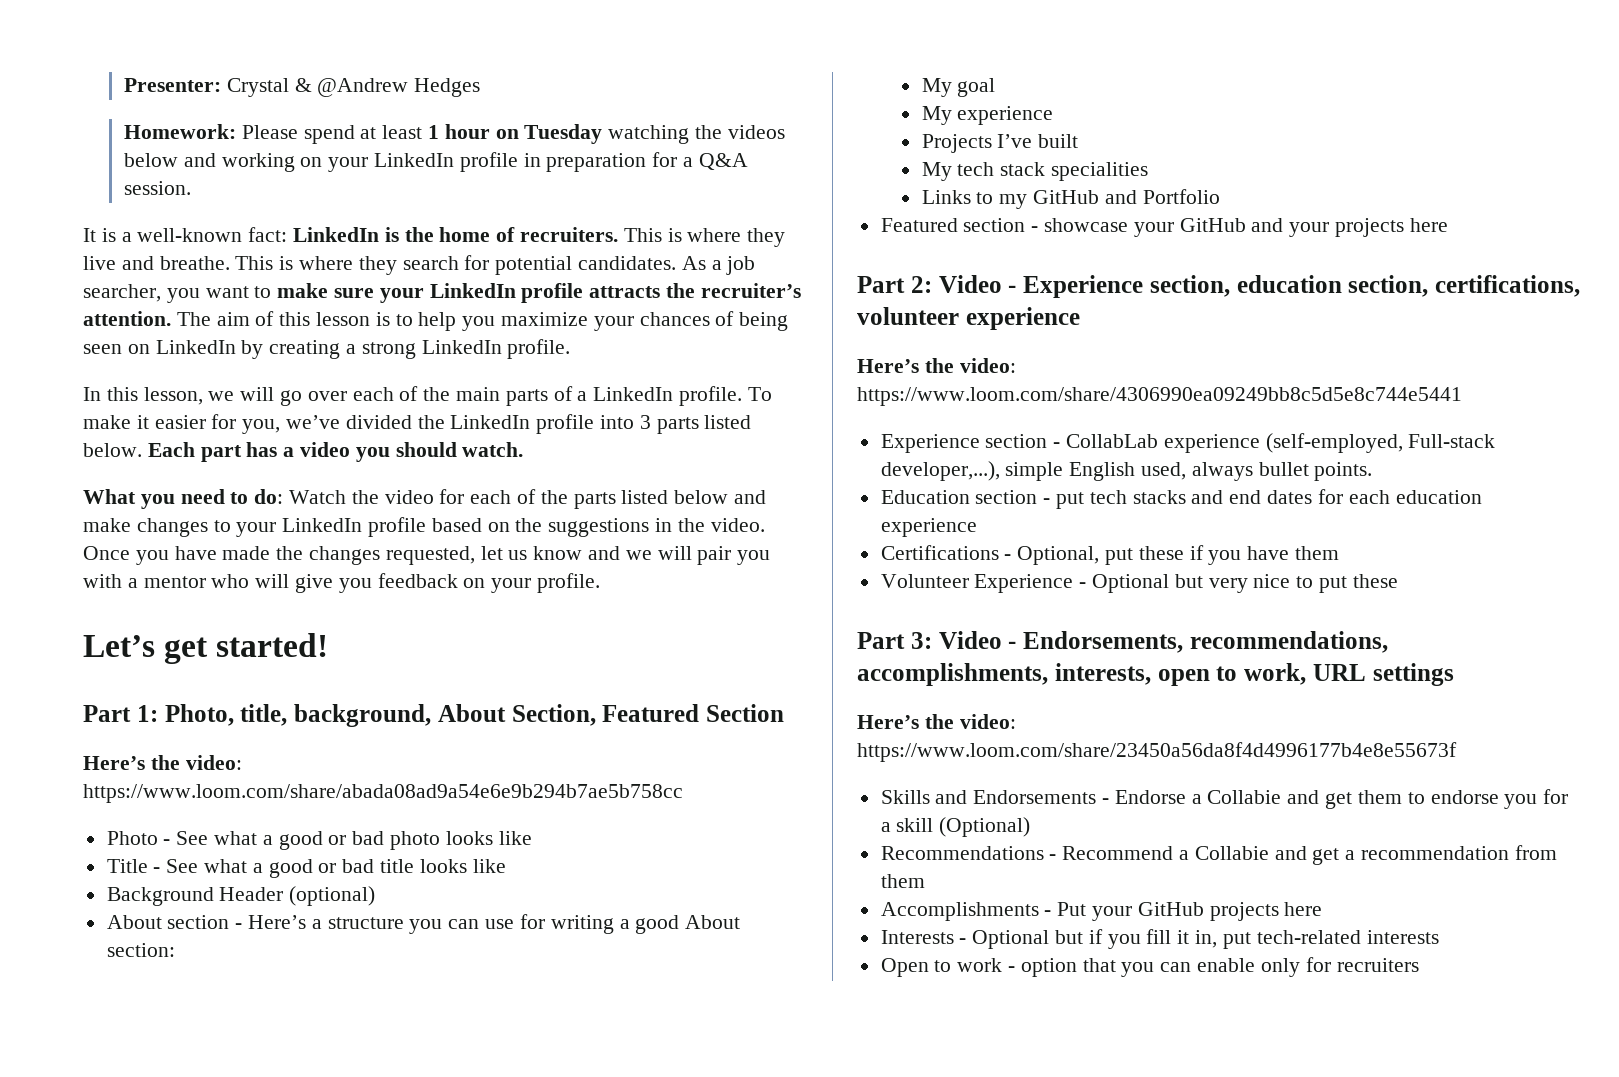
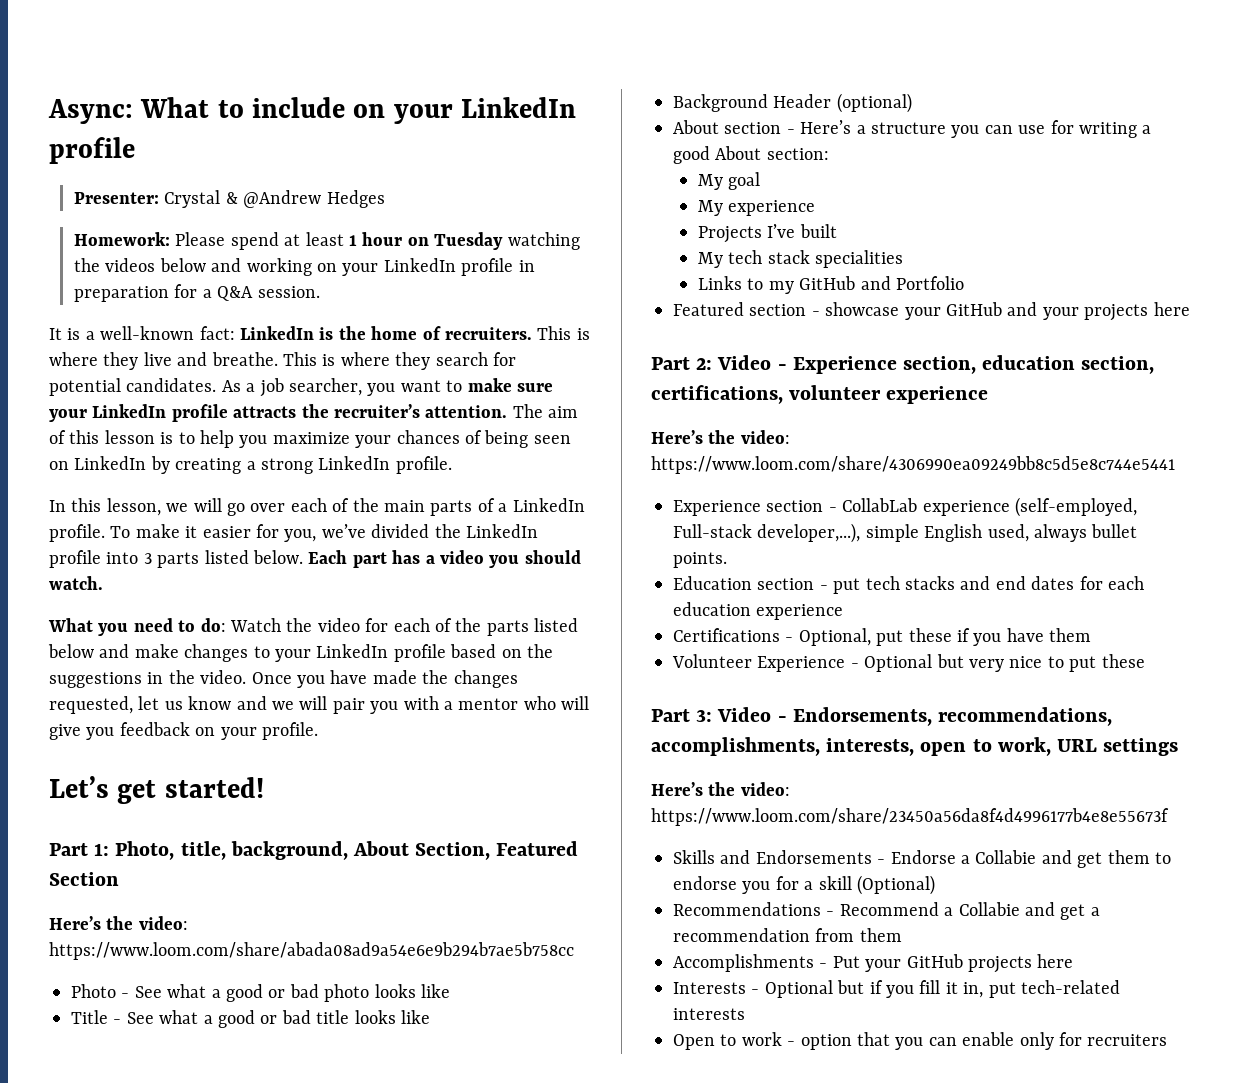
(123, 85) none -> [48,97,577,124] [49,137,135,164] Async: What to include on your LinkedIn profile //

